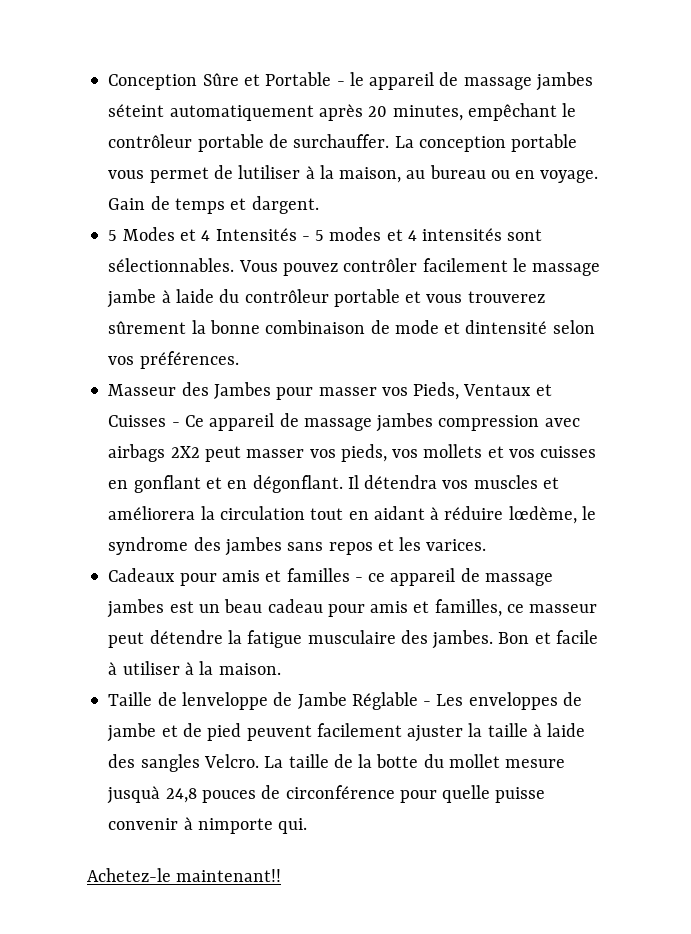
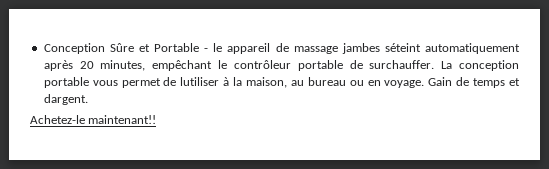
[108,227,543,241] [108,258,601,276] [107,289,545,308] [108,320,595,334] [108,351,239,369] [108,382,552,400] [108,413,580,432] [108,444,597,462] [108,475,559,493] [108,506,596,524] [108,537,487,556] [108,568,553,586] [107,599,598,618] [108,630,598,649] [108,661,281,675] [108,692,582,710] [107,723,586,742] [108,754,566,772] [107,785,546,804] [108,817,308,834] // 5 Modes et 4 Intensités - 5 modes et 4 intensités sont sélectionnables. Vous pouvez contrôler facilement le massage jambe à laide du contrôleur portable et vous trouverez sûrement la bonne combinaison de mode et dintensité selon vos préférences. // Masseur des Jambes pour masser vos Pieds, Ventaux et Cuisses - Ce appareil de massage jambes compression avec airbags 2X2 peut masser vos pieds, vos mollets et vos cuisses en gonflant et en dégonflant. Il détendra vos muscles et améliorera la circulation tout en aidant à réduire lœdème, le syndrome des jambes sans repos et les varices. // Cadeaux pour amis et familles - ce appareil de massage jambes est un beau cadeau pour amis et familles, ce masseur peut détendre la fatigue musculaire des jambes. Bon et facile à utiliser à la maison. // Taille de lenveloppe de Jambe Réglable - Les enveloppes de jambe et de pied peuvent facilement ajuster la taille à laide des sangles Velcro. La taille de la botte du mollet mesure jusquà 24,8 pouces de circonférence pour quelle puisse convenir à nimporte qui. -> (88, 99) none

